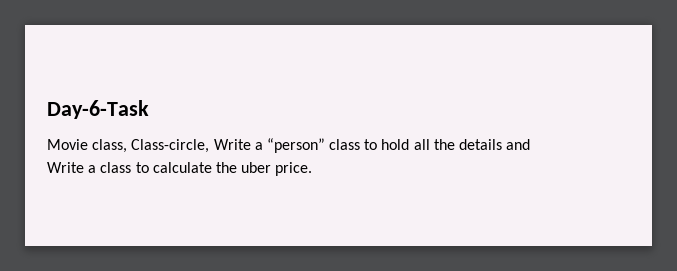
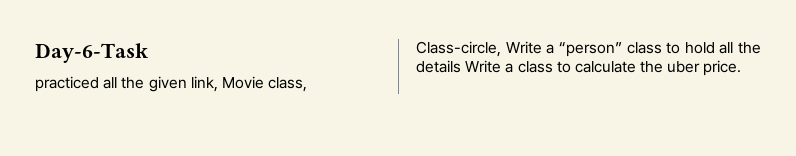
(149, 109) none -> [35,76,218,92] practiced all the given link,
[506,139,531,150] and -> (461, 66) none

